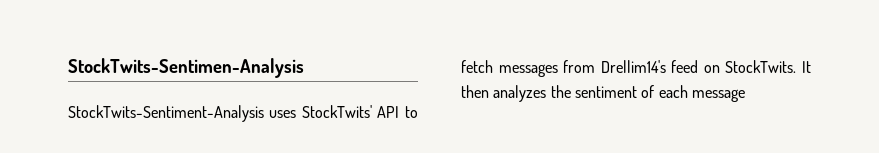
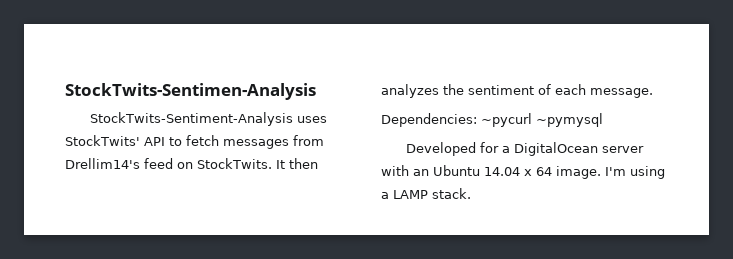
[691,89,745,102] message -> [590,88,653,98] [381,113,603,127] [406,142,645,156] [381,165,665,179] [381,188,471,199] message. // Dependencies: ~pycurl ~pymysql // Developed for a DigitalOcean server with an Ubuntu 14.04 x 64 image. I'm using a LAMP stack.

